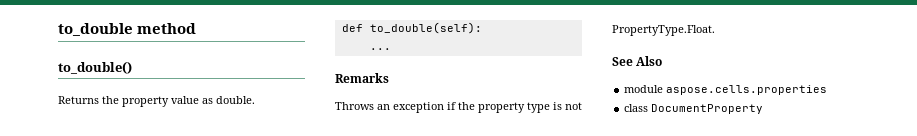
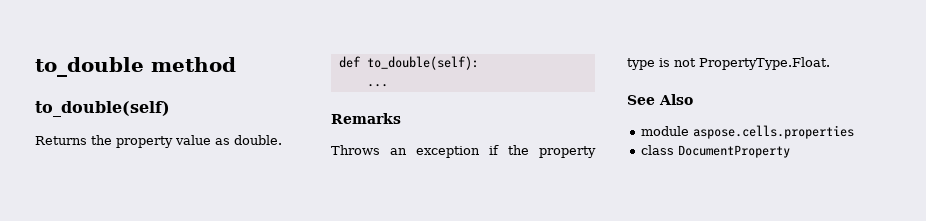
[58,61,132,74] to_double() -> [35,101,170,117] to_double(self)

